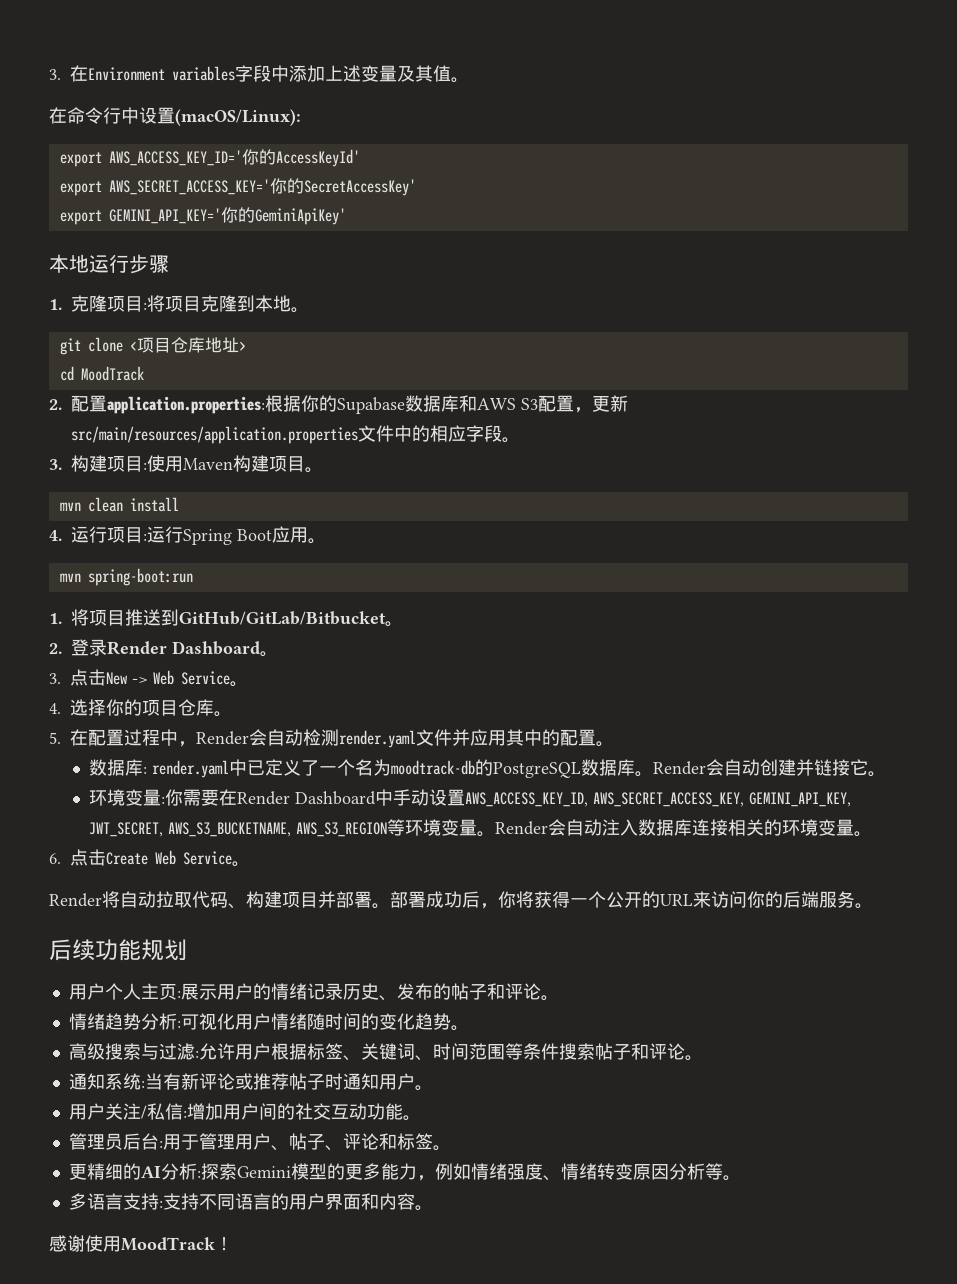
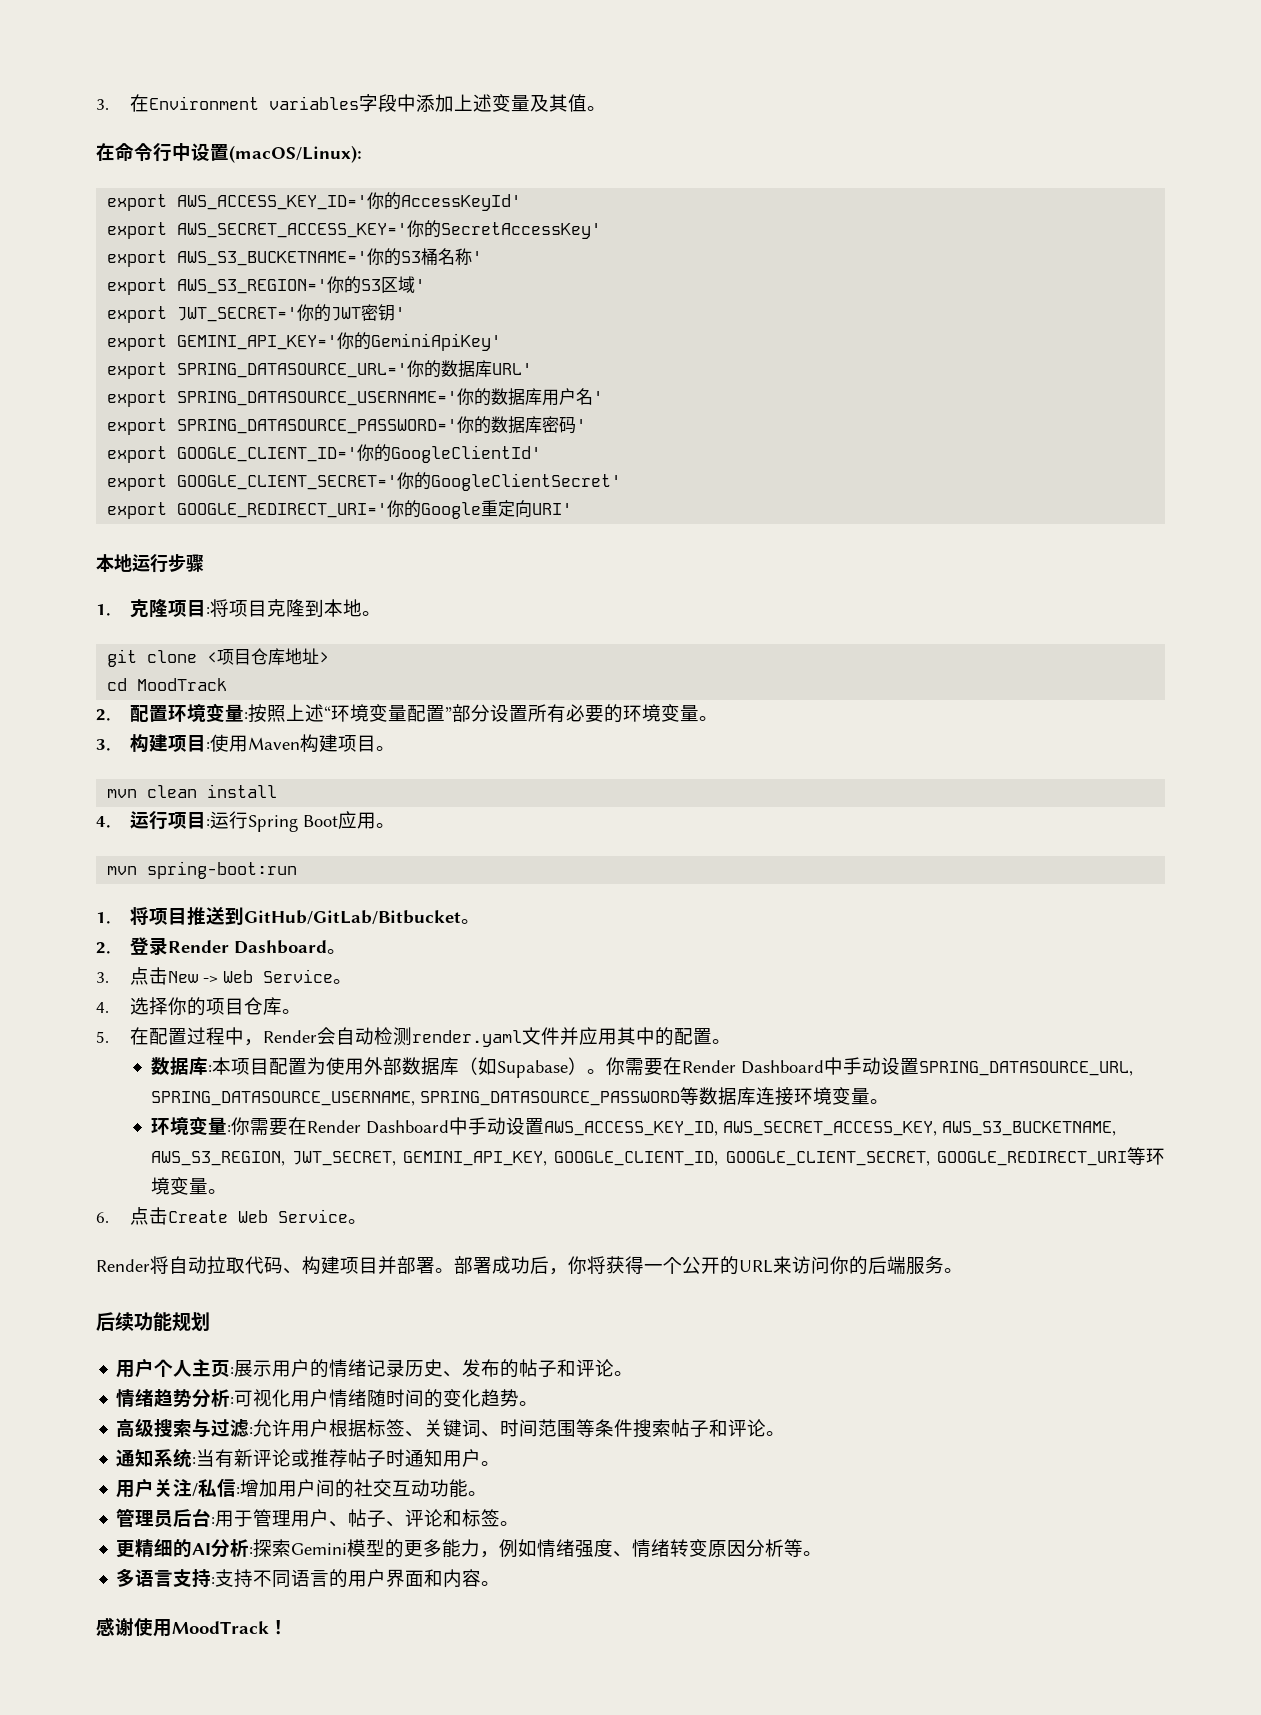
[108,207,346,225] GEMINI_API_KEY='你的GeminiApiKey' -> [177,248,483,266] [107,276,426,295] [107,304,406,323] [107,332,502,351] [107,360,533,379] [107,388,604,407] [107,416,587,435] [107,444,542,463] [107,472,622,491] [107,500,573,519] AWS_S3_BUCKETNAME='你的S3桶名称' // export AWS_S3_REGION='你的S3区域' // export JWT_SECRET='你的JWT密钥' // export GEMINI_API_KEY='你的GeminiApiKey' // export SPRING_DATASOURCE_URL='你的数据库URL' // export SPRING_DATASOURCE_USERNAME='你的数据库用户名' // export SPRING_DATASOURCE_PASSWORD='你的数据库密码' // export GOOGLE_CLIENT_ID='你的GoogleClientId' // export GOOGLE_CLIENT_SECRET='你的GoogleClientSecret' // export GOOGLE_REDIRECT_URI='你的Google重定向URI'
[107,395,628,414] [71,425,502,444] application.properties:根据你的Supabase数据库和AWS S3配置，更新src/main/resources/application.properties文件中的相应字段 -> [168,703,700,723] 环境变量:按照上述“环境变量配置”部分设置所有必要的环境变量
[151,759,868,778] render.yaml中已定义了一个名为moodtrack-db的PostgreSQL数据库。Render会自动创建并链接它 -> [211,1057,1133,1078] [150,1087,870,1106] 本项目配置为使用外部数据库（如Supabase）。你需要在Render Dashboard中手动设置SPRING_DATASOURCE_URL, SPRING_DATASOURCE_USERNAME, SPRING_DATASOURCE_PASSWORD等数据库连接环境变量
[748,792,851,807] [88,819,782,837] GEMINI_API_KEY, JWT_SECRET, AWS_S3_BUCKETNAME, AWS_S3_REGION等环境变量。Render会自动注入数据库连接相关的 -> [941,1121,1116,1136] [150,1147,1146,1166] AWS_S3_BUCKETNAME, AWS_S3_REGION, JWT_SECRET, GEMINI_API_KEY, GOOGLE_CLIENT_ID, GOOGLE_CLIENT_SECRET, GOOGLE_REDIRECT_URI等

